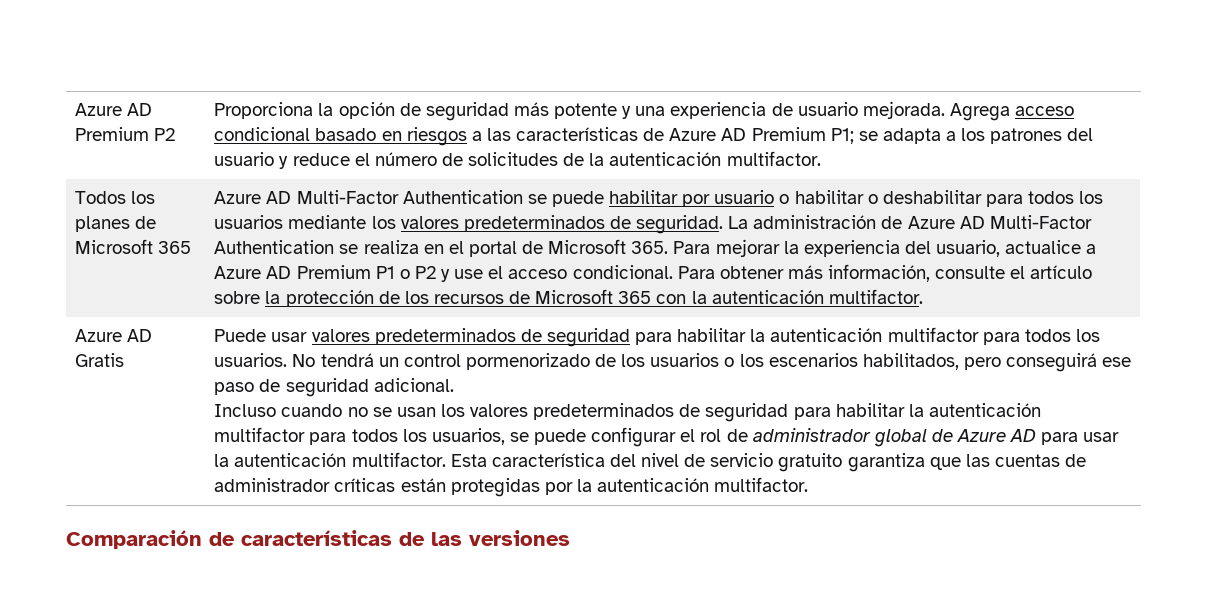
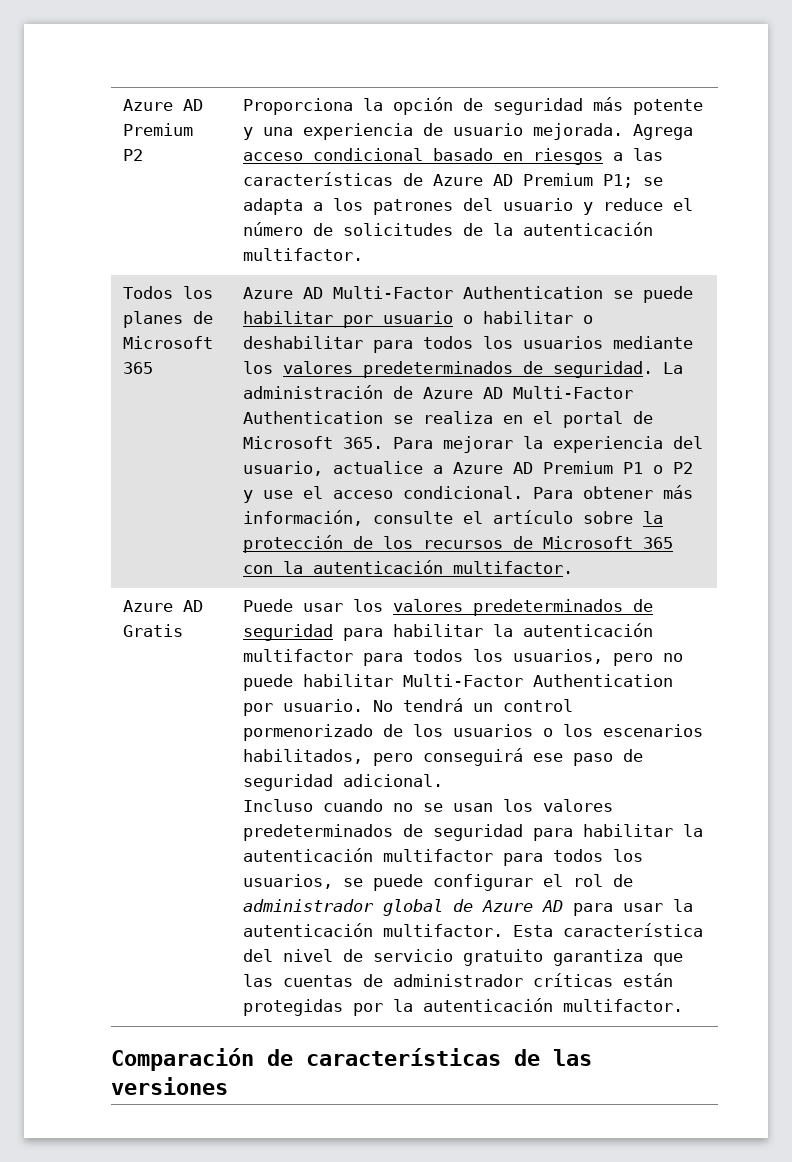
(308, 337) none -> [352,599,383,612] los
[214,353,288,367] usuarios. -> [512,649,683,666] [242,674,673,691] [242,699,363,716] usuarios, pero no puede habilitar Multi-Factor Authentication por usuario.

